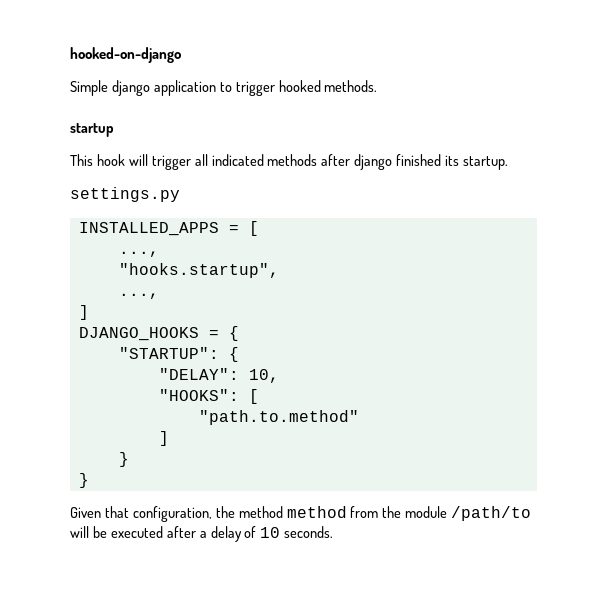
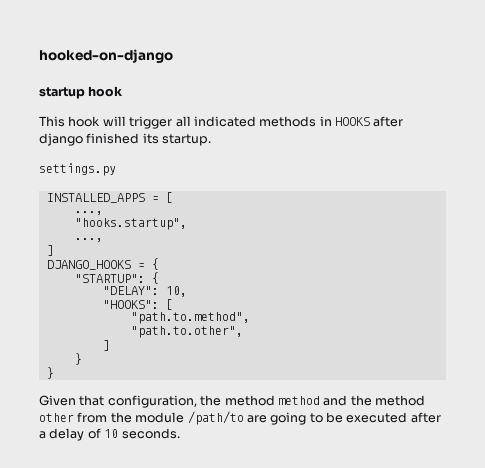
[70,80,378,96] // Simple django application to trigger hooked methods. -> (173, 56) none
(114, 130) none -> [88,86,123,97] hook
(318, 160) none -> [319,116,370,126] in HOOKS
[198,410,359,425] "path.to.method" -> [130,312,250,324] [130,326,243,338] "path.to.method", // "path.to.other",
(347, 512) none -> [323,395,425,406] [39,413,74,422] and the method other
[70,526,89,538] will -> [246,412,323,425] are going to

